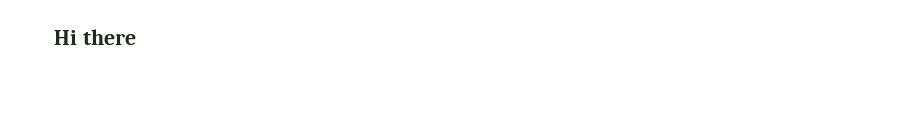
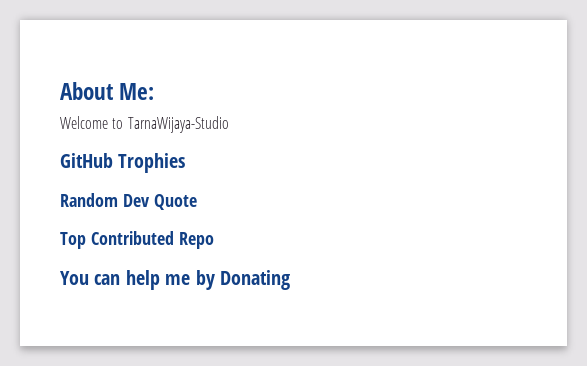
[54,29,136,45] Hi there -> [60,82,155,100] [60,116,229,133] [60,153,186,173] [60,193,197,210] [60,231,214,249] [60,270,290,290] About Me: // Welcome to TarnaWijaya-Studio // GitHub Trophies // Random Dev Quote // Top Contributed Repo // You can help me by Donating

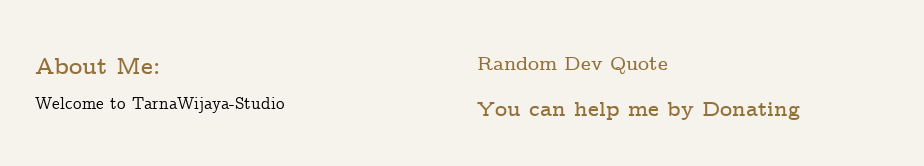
[60,153,186,173] // GitHub Trophies -> (285, 105) none
[60,231,214,249] // Top Contributed Repo -> (668, 65) none

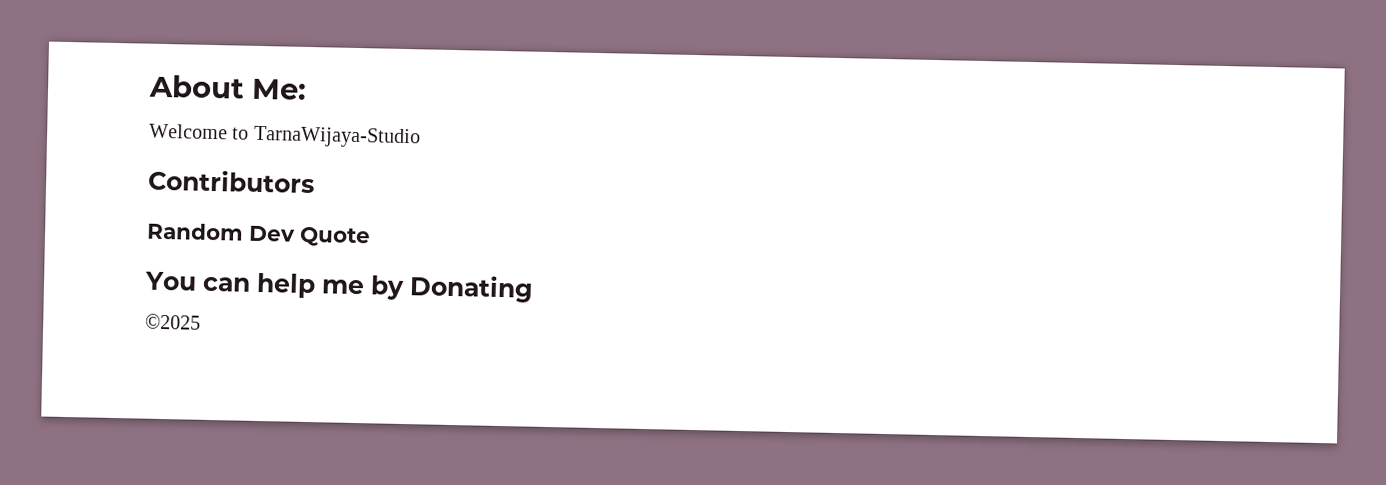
(285, 105) none -> [147,168,315,194] // Contributors
(800, 111) none -> [145,313,201,330] // ©2025

